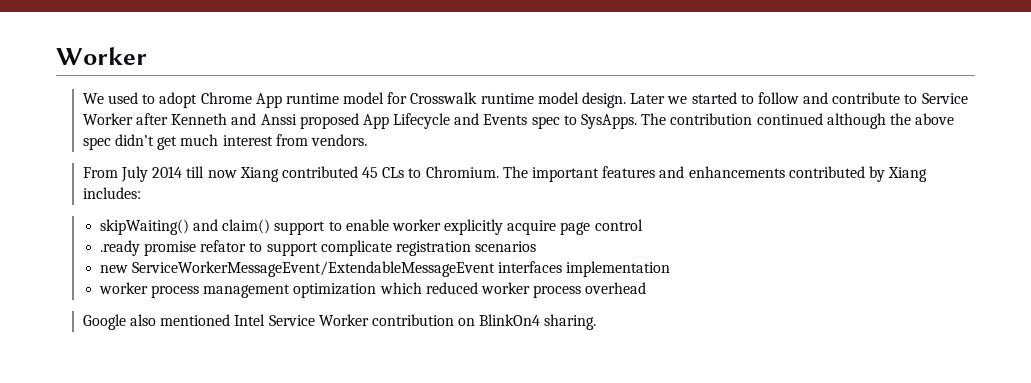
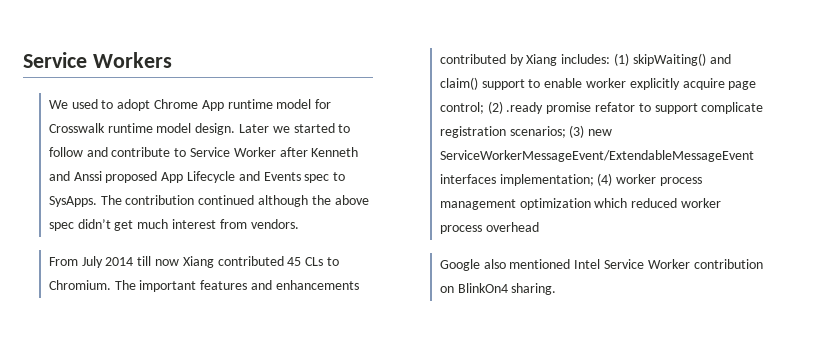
[56,47,147,65] Worker -> [23,52,172,68] Service Workers
(141, 193) // -> [614,53,630,66] (1)
[594,219,643,231] control // -> [439,101,503,114] control; (2)
[475,241,537,252] scenarios // -> [509,125,585,138] scenarios; (3)
[566,261,671,277] implementation // -> [499,173,613,186] implementation; (4)

